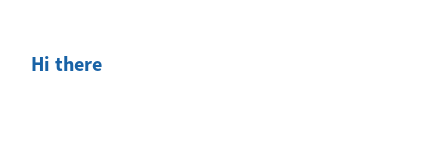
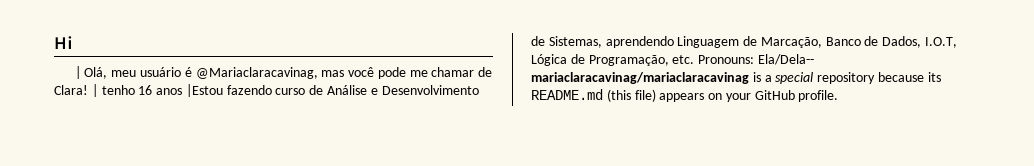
[55,56,103,71] there -> [74,66,493,79] [54,84,479,97] [531,36,958,48] [531,54,814,66] [531,72,941,84] [531,89,839,102] // | Olá, meu usuário é @Mariaclaracavinag, mas você pode me chamar de Clara! | tenho 16 anos |Estou fazendo curso de Análise e Desenvolvimento de Sistemas, aprendendo Linguagem de Marcação, Banco de Dados, I.O.T, Lógica de Programação, etc. Pronouns: Ela/Dela-- mariaclaracavinag/mariaclaracavinag is a special repository because its README.md (this file) appears on your GitHub profile.

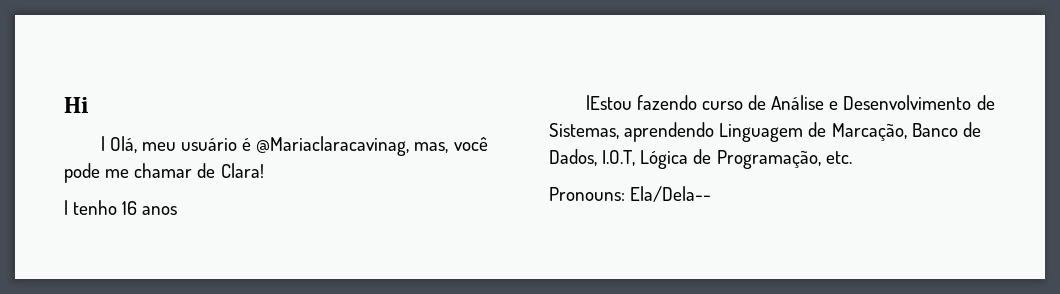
[321,70,345,77] mas -> [414,142,449,153] mas,
(88, 90) none -> (264, 170) //
(183, 91) none -> (178, 210) //
(695, 59) none -> (852, 157) //
[531,72,941,84] [531,89,839,102] mariaclaracavinag/mariaclaracavinag is a special repository because its README.md (this file) appears on your GitHub profile. -> (712, 194) none

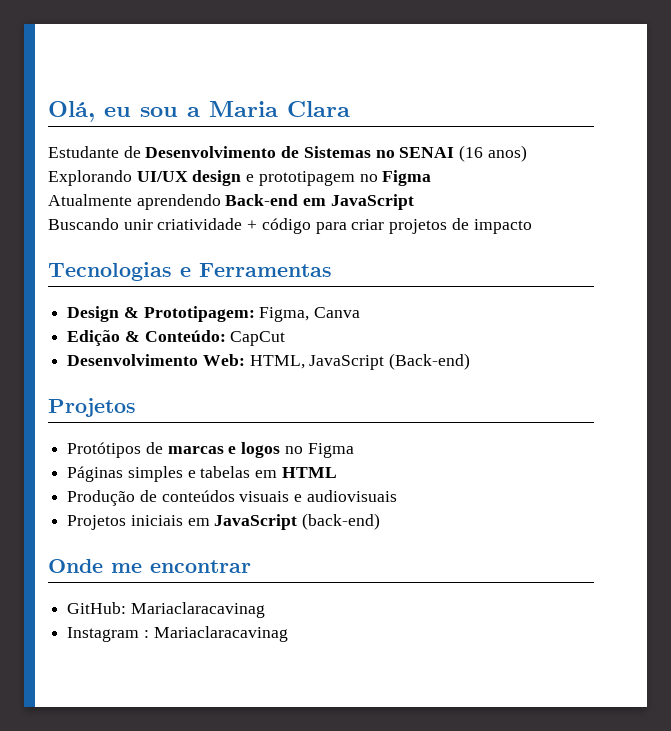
[64,97,89,113] [100,136,488,156] [64,163,264,183] [64,200,178,215] [585,95,995,110] [549,122,981,142] [549,149,852,169] [549,186,712,202] Hi // | Olá, meu usuário é @Mariaclaracavinag, mas, você pode me chamar de Clara! // | tenho 16 anos // |Estou fazendo curso de Análise e Desenvolvimento de Sistemas, aprendendo Linguagem de Marcação, Banco de Dados, I.O.T, Lógica de Programação, etc. // Pronouns: Ela/Dela-- -> [48,101,350,122] [48,145,527,162] [48,170,432,186] [48,194,414,210] [48,218,532,234] [48,262,332,281] [67,306,361,322] [67,330,286,346] [67,353,471,370] [48,398,136,417] [67,442,354,458] [67,466,337,482] [67,490,397,506] [67,513,381,530] [48,559,251,573] [67,602,265,618] [67,626,288,642] Olá, eu sou a Maria Clara // Estudante de Desenvolvimento de Sistemas no SENAI (16 anos) Explorando UI/UX design e prototipagem no Figma // Atualmente aprendendo Back-end em JavaScript // Buscando unir criatividade + código para criar projetos de impacto // Tecnologias e Ferramentas // Design & Prototipagem: Figma, Canva // Edição & Conteúdo: CapCut // Desenvolvimento Web: HTML, JavaScript (Back-end) // Projetos // Protótipos de marcas e logos no Figma // Páginas simples e tabelas em HTML // Produção de conteúdos visuais e audiovisuais // Projetos iniciais em JavaScript (back-end) // Onde me encontrar // GitHub: Mariaclaracavinag // Instagram : Mariaclaracavinag

